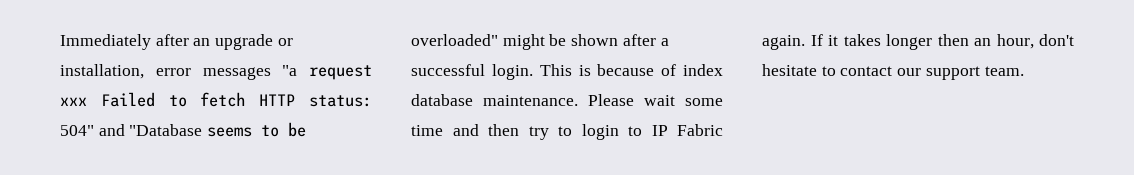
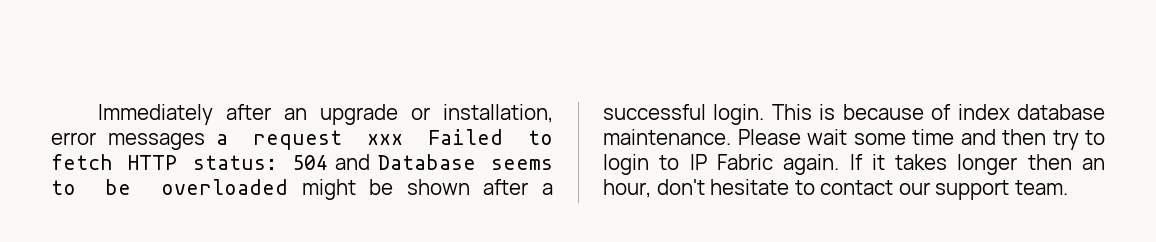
[282,65,298,76] "a -> [216,134,229,145] a
[60,124,203,136] 504" and "Database -> [292,154,476,170] 504 and Database
[411,34,498,46] overloaded" -> [160,179,288,195] overloaded

